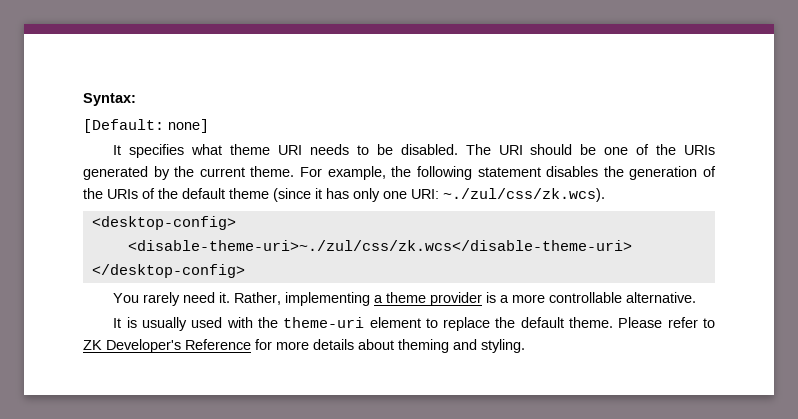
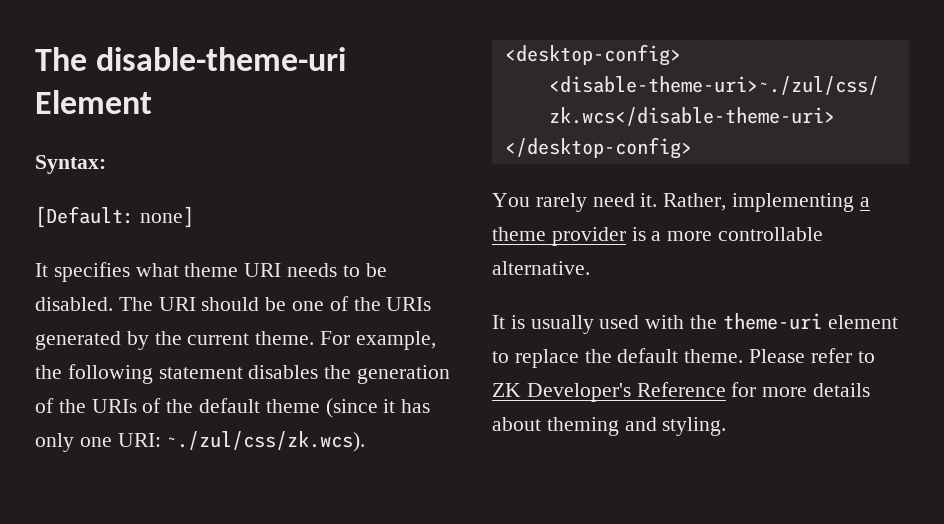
(83, 99) none -> [35,47,347,71] [35,90,152,114] The disable-theme-uri Element //

